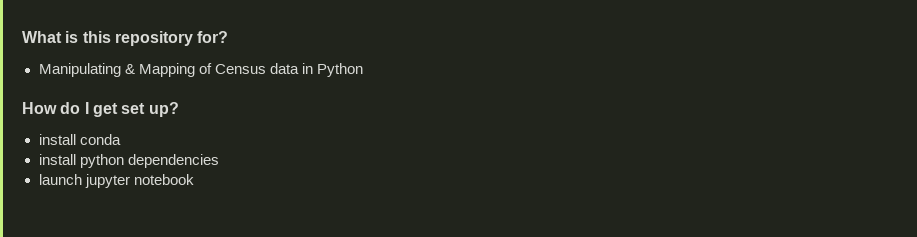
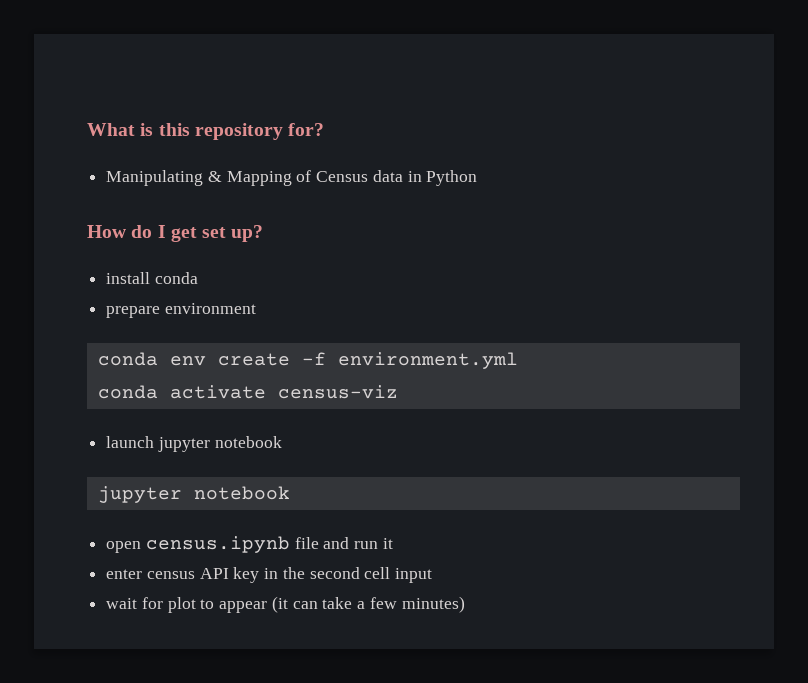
[38,154,219,168] [38,174,194,188] install python dependencies // launch jupyter notebook -> [106,303,256,318] [97,352,518,369] [97,385,398,399] [106,436,282,452] [97,486,290,503] [106,536,393,553] [106,567,433,583] [106,596,465,613] prepare environment // conda env create -f environment.yml // conda activate census-viz // launch jupyter notebook // jupyter notebook // open census.ipynb file and run it // enter census API key in the second cell input // wait for plot to appear (it can take a few minutes)

